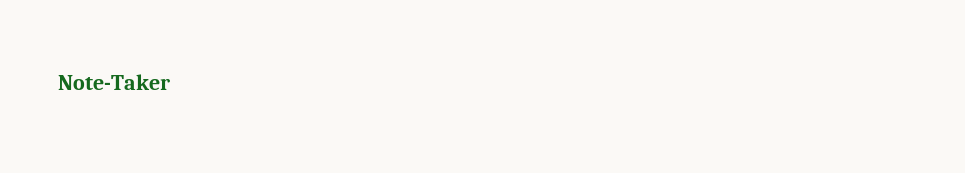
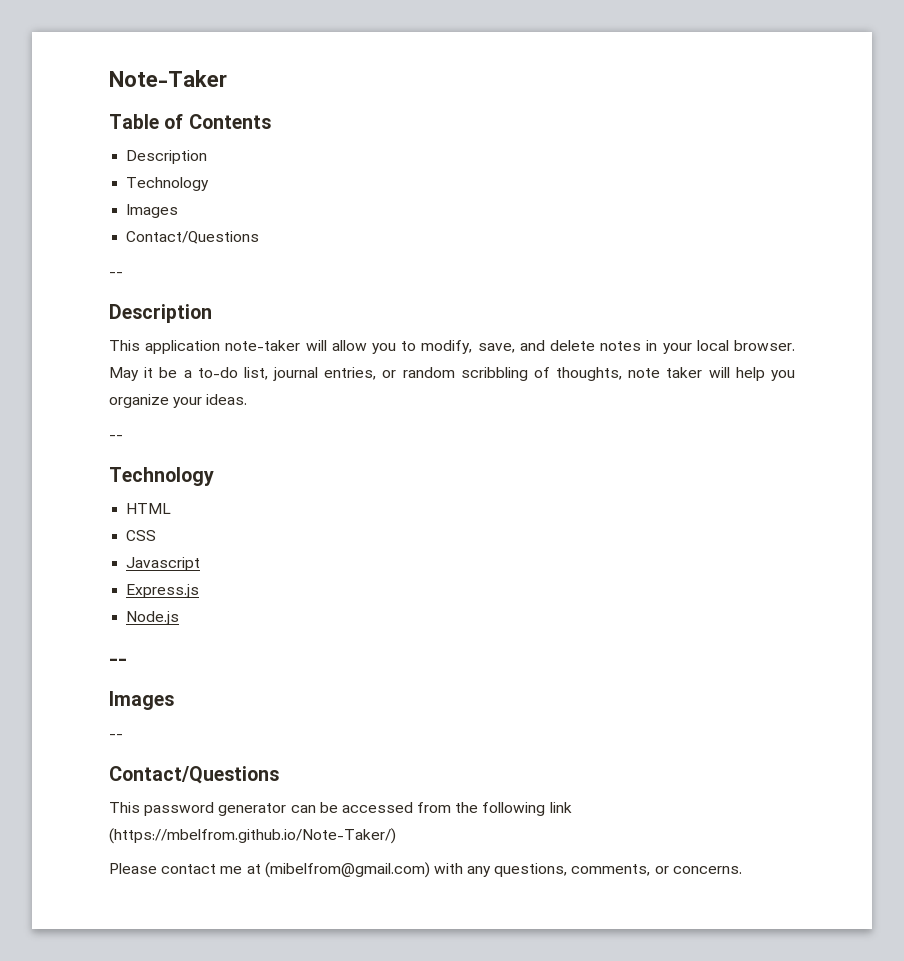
(170, 82) none -> [109,114,271,129] [126,150,208,164] [126,177,210,191] [126,204,179,218] [126,231,260,244] [109,272,123,276] [109,304,212,323] [109,340,795,354] [109,367,795,381] [109,394,248,408] [109,435,123,439] [109,467,214,486] [126,503,172,514] [126,530,157,541] [126,557,201,571] [126,584,200,598] [126,611,180,625] [109,658,127,665] [109,691,174,710] [109,734,123,738] [109,766,279,784] [109,802,572,816] [109,828,396,844] [109,862,742,878] // Table of Contents // Description // Technology // Images // Contact/Questions // -- // Description // This application note-taker will allow you to modify, save, and delete notes in your local browser. May it be a to-do list, journal entries, or random scribbling of thoughts, note taker will help you organize your ideas. // -- // Technology // HTML // CSS // Javascript // Express.js // Node.js // -- // Images // -- // Contact/Questions // This password generator can be accessed from the following link (https://mbelfrom.github.io/Note-Taker/) // Please contact me at (mibelfrom@gmail.com) with any questions, comments, or concerns.

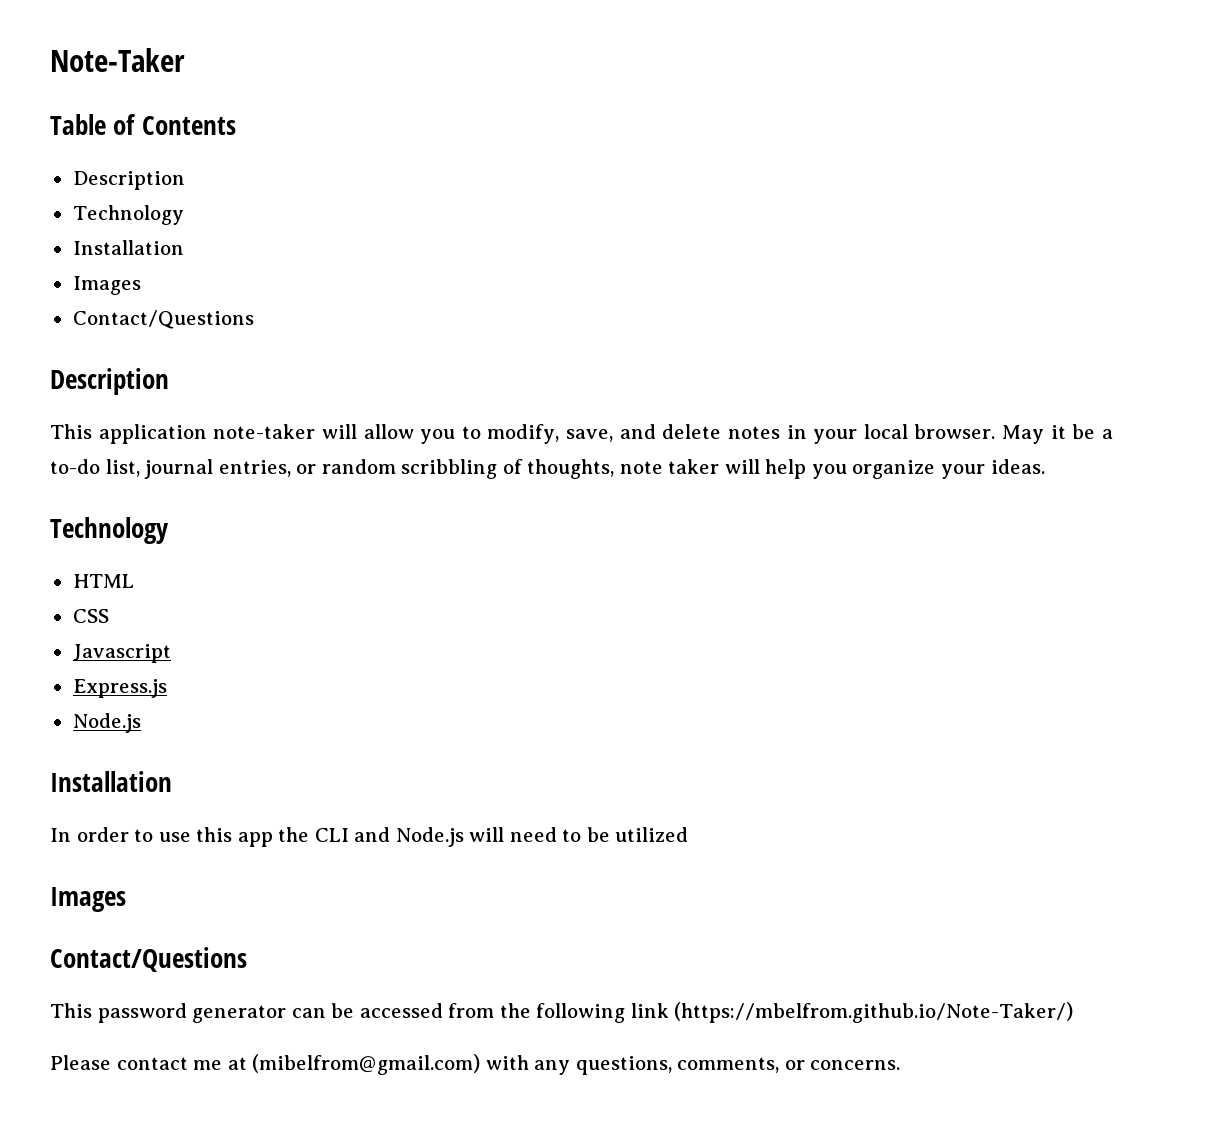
[126,204,179,218] [126,231,260,244] [109,272,123,276] // Images // Contact/Questions // -- -> [72,240,184,255] [72,276,141,295] [72,310,254,329] // Installation // Images // Contact/Questions
[109,435,123,439] // -- -> (1045, 466) none
[109,658,127,665] [109,691,174,710] [109,734,123,738] -- // Images // -- -> [50,771,172,792] [50,827,689,847] [50,887,126,912] Installation // In order to use this app the CLI and Node.js will need to be utilized // Images

